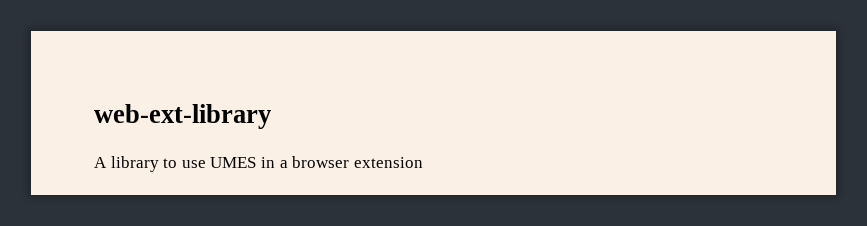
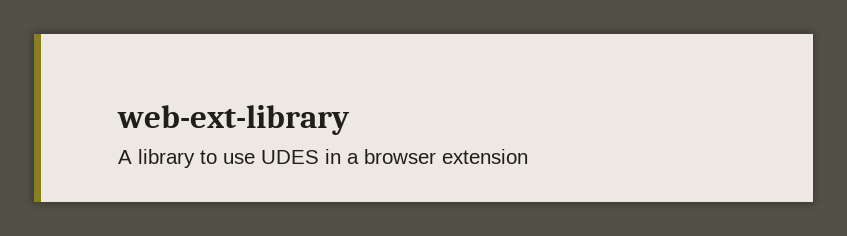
[210,157,257,168] UMES -> [261,150,319,164] UDES

